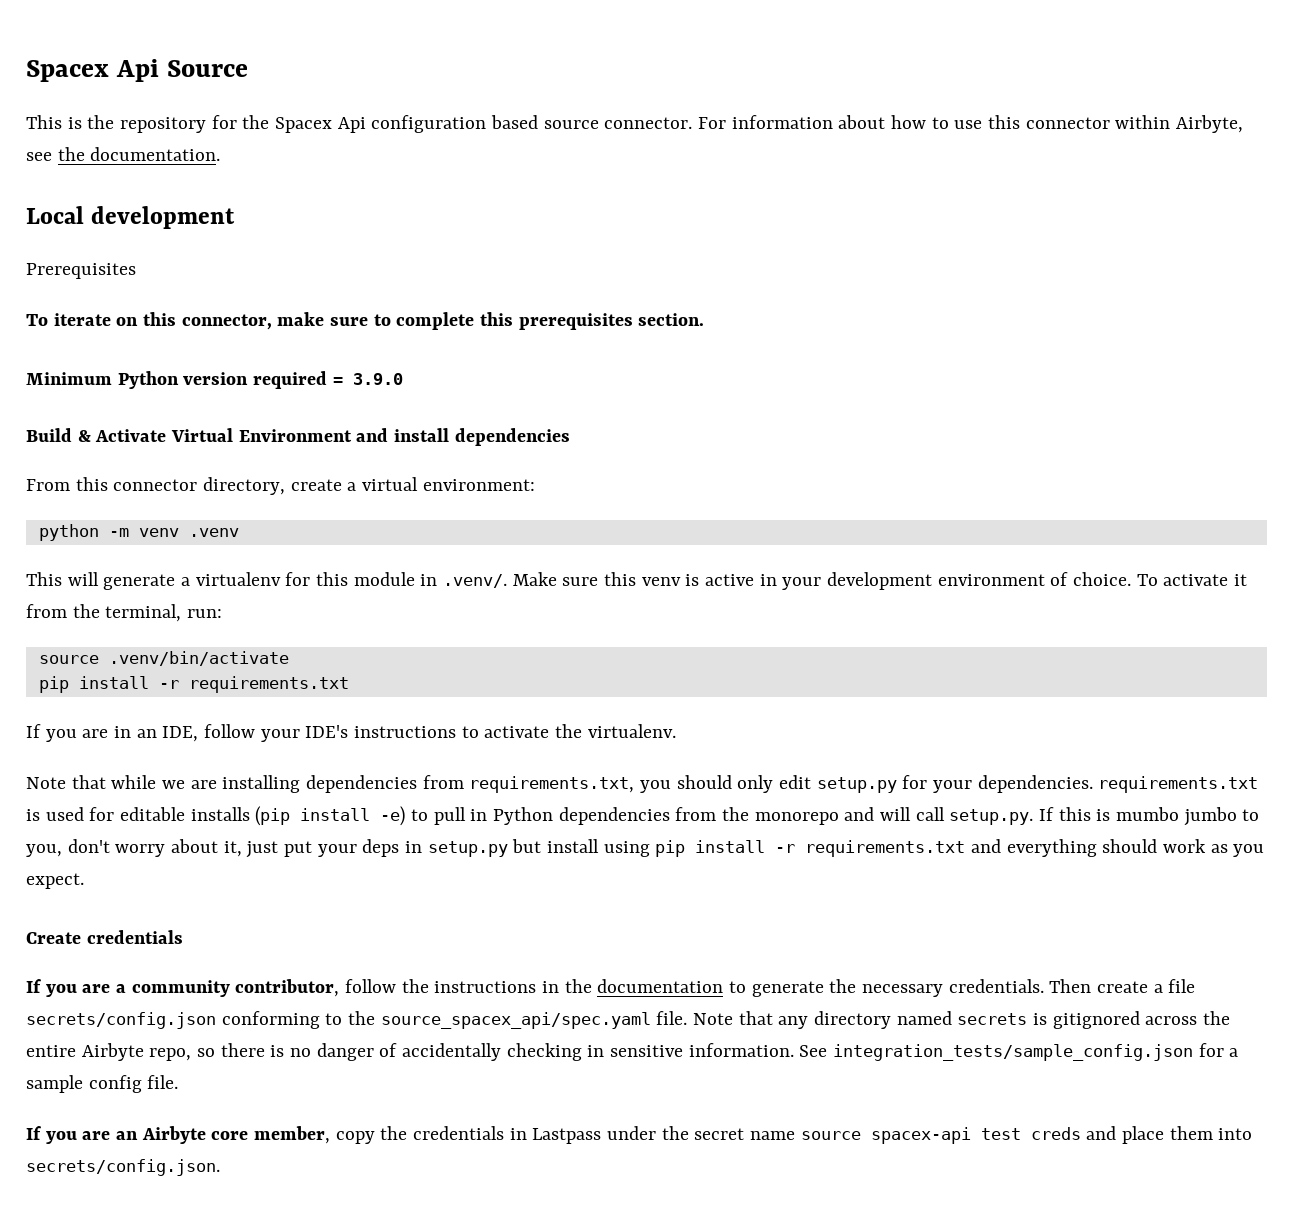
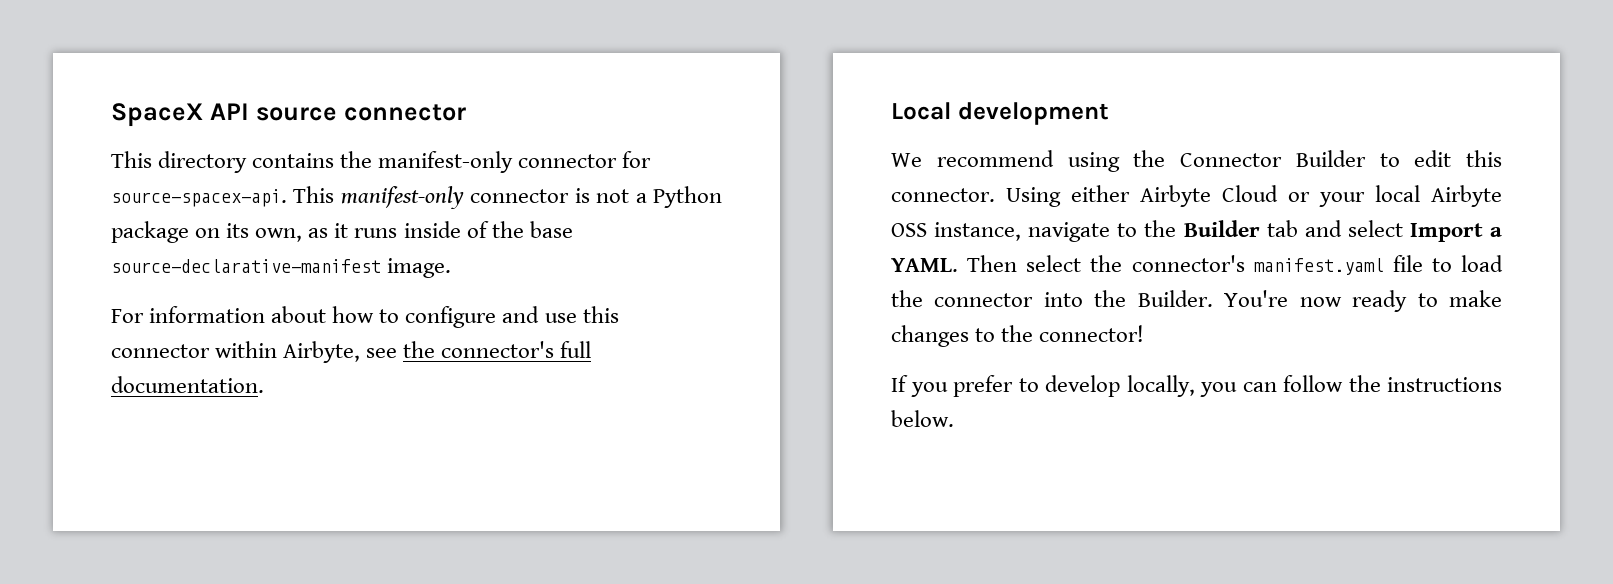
[26,59,248,82] [26,115,693,133] Spacex Api Source // This is the repository for the Spacex Api configuration based source connector. -> [111,103,466,127] [111,151,652,173] [111,186,723,209] [111,221,573,243] [111,258,452,278] SpaceX API source connector // This directory contains the manifest-only connector for source-spacex-api. This manifest-only connector is not a Python package on its own, as it runs inside of the base source-declarative-manifest image. //
(949, 123) none -> [405,306,540,328] configure and
(85, 154) none -> [441,341,592,358] connector's full
[26,263,136,279] [26,312,705,330] [26,371,403,389] [26,428,570,446] [26,477,535,495] [38,524,239,541] [26,572,1248,590] [26,604,223,622] [38,651,289,666] [38,676,349,693] [26,724,676,742] [26,775,1259,793] [26,806,1260,826] [26,839,1265,858] [26,873,84,889] [26,930,183,944] [26,979,1196,997] [26,1011,1231,1029] [26,1043,1239,1061] [26,1075,179,1093] [26,1126,1253,1144] [26,1159,220,1176] Prerequisites // To iterate on this connector, make sure to complete this prerequisites section. // Minimum Python version required = 3.9.0 // Build & Activate Virtual Environment and install dependencies // From this connector directory, create a virtual environment: // python -m venv .venv // This will generate a virtualenv for this module in .venv/. Make sure this venv is active in your development environment of choice. To activate it from the terminal, run: // source .venv/bin/activate // pip install -r requirements.txt // If you are in an IDE, follow your IDE's instructions to activate the virtualenv. // Note that while we are installing dependencies from requirements.txt, you should only edit setup.py for your dependencies. requirements.txt is used for editable installs (pip install -e) to pull in Python dependencies from the monorepo and will call setup.py. If this is mumbo jumbo to you, don't worry about it, just put your deps in setup.py but install using pip install -r requirements.txt and everything should work as you expect. // Create credentials // If you are a community contributor, follow the instructions in the documentation to generate the necessary credentials. Then create a file secrets/config.json conforming to the source_spacex_api/spec.yaml file. Note that any directory named secrets is gitignored across the entire Airbyte repo, so there is no danger of accidentally checking in sensitive information. See integration_tests/sample_config.json for a sample config file. // If you are an Airbyte core member, copy the credentials in Lastpass under the secret name source spacex-api test creds and place them into secrets/config.json. -> [891,150,1502,172] [891,185,1502,207] [891,220,1502,242] [891,255,1503,275] [891,290,1502,312] [891,325,1145,347] [891,375,1502,397] [891,410,954,427] We recommend using the Connector Builder to edit this connector. Using either Airbyte Cloud or your local Airbyte OSS instance, navigate to the Builder tab and select Import a YAML. Then select the connector's manifest.yaml file to load the connector into the Builder. You're now ready to make changes to the connector! // If you prefer to develop locally, you can follow the instructions below.

